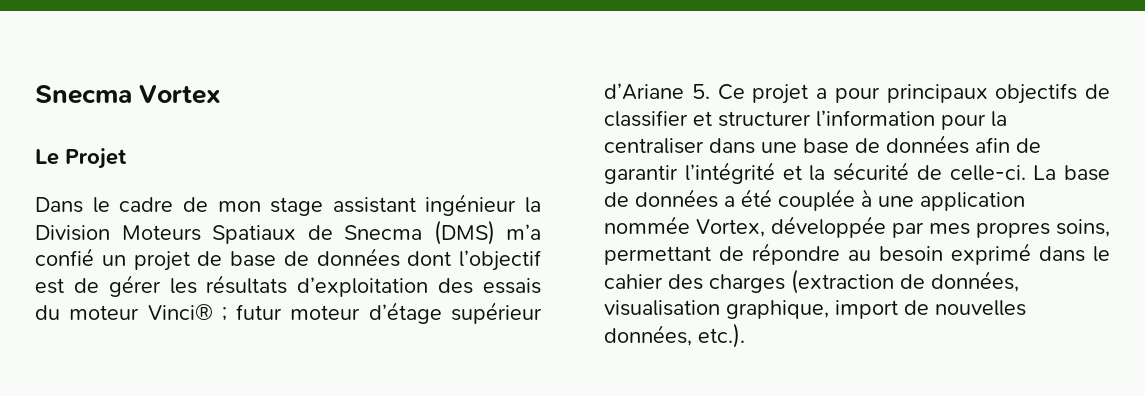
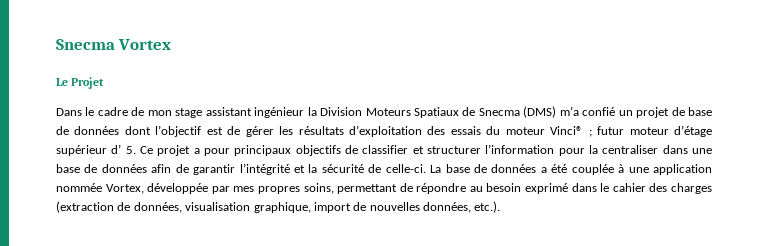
[604,83,684,100] d’Ariane -> [111,144,122,154] d’

